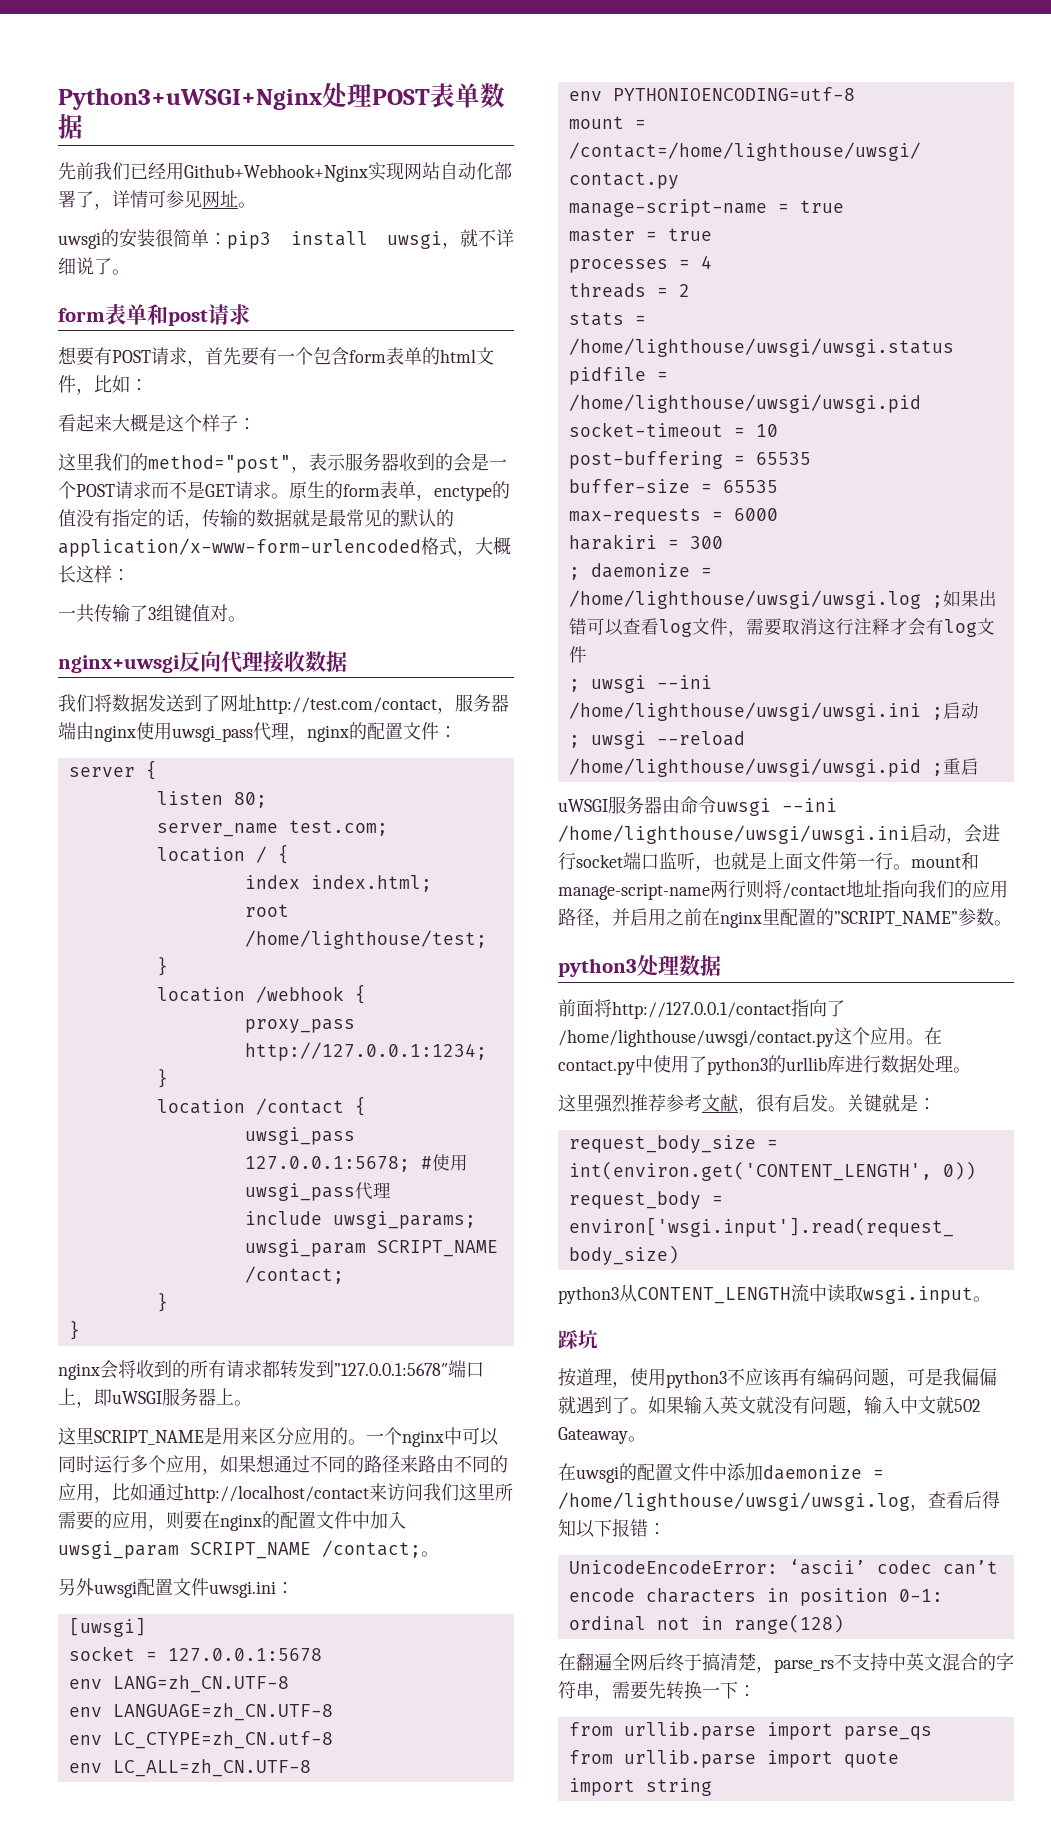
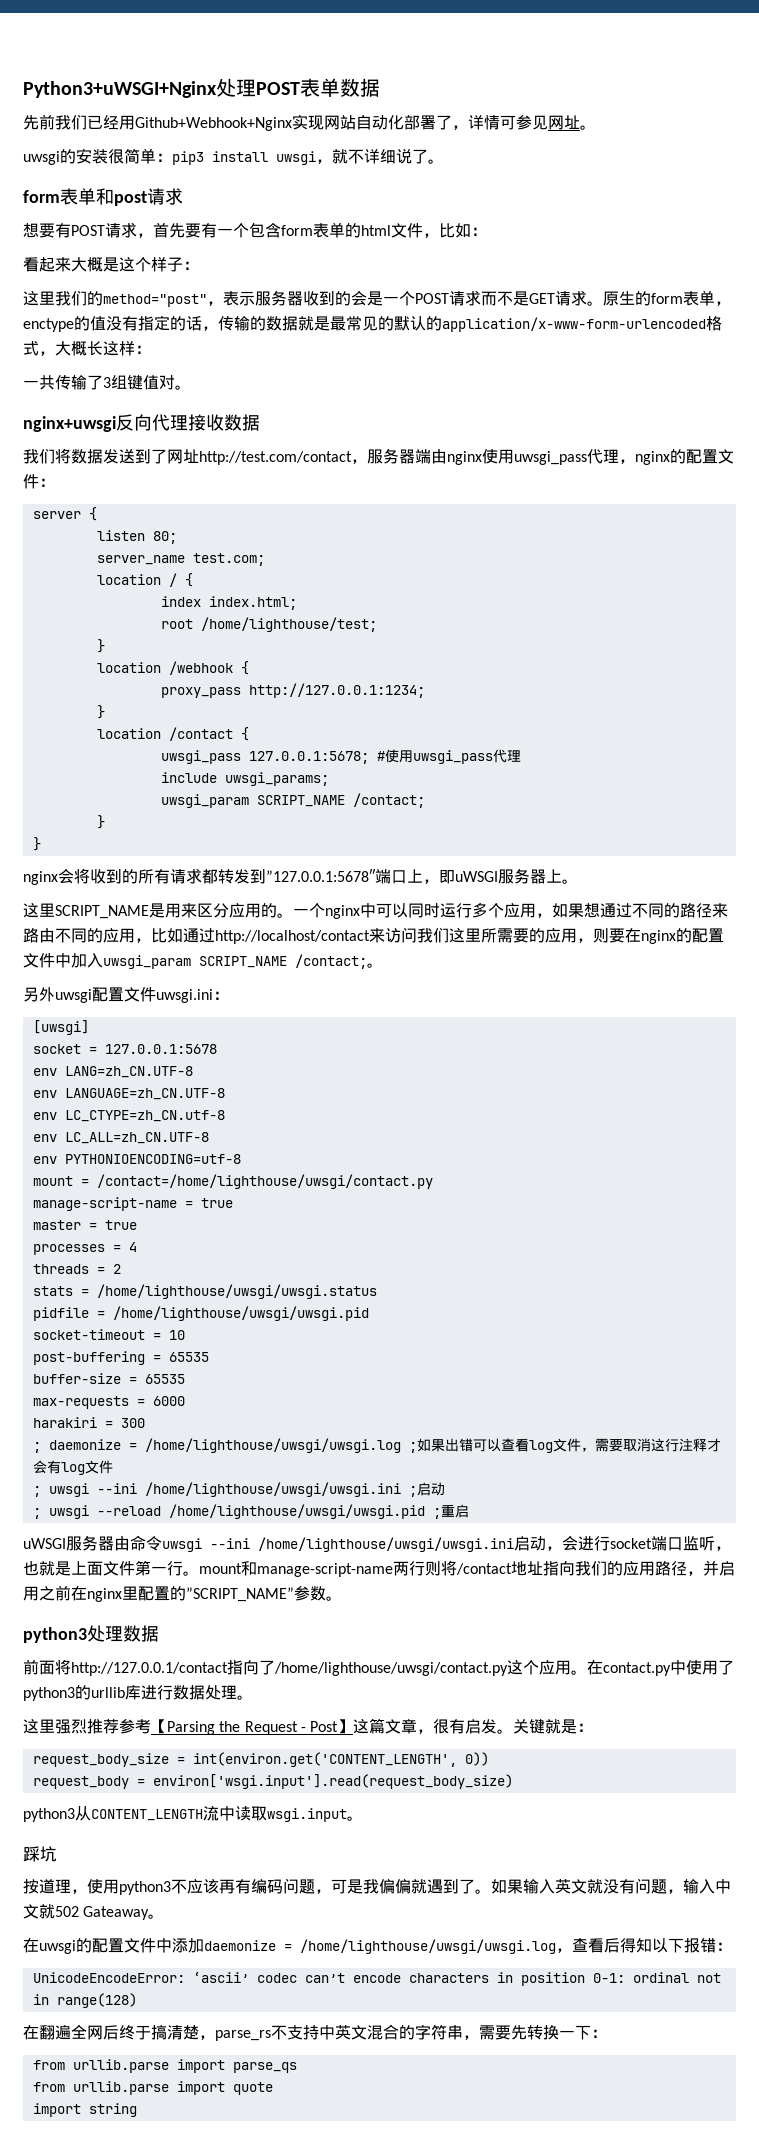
[702,1094,738,1112] 文献 -> [151,1718,418,1735] 【Parsing the Request - Post】这篇文章

